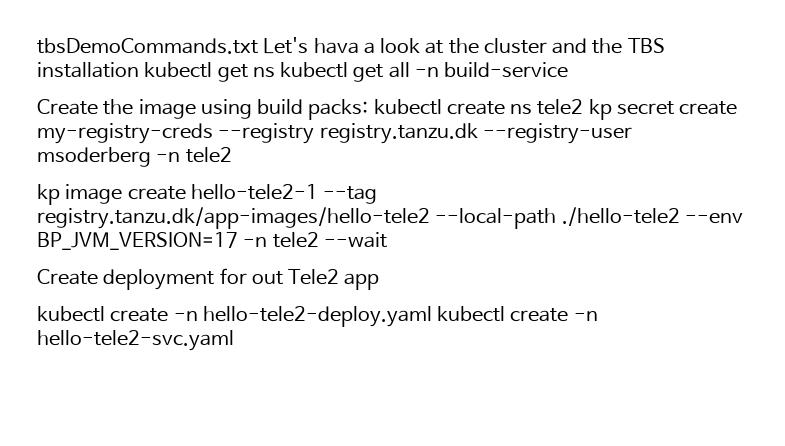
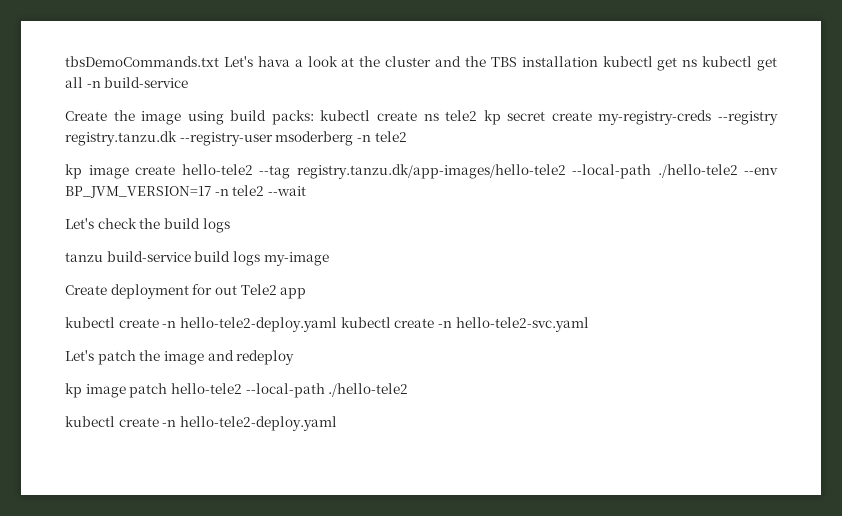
[190,184,318,200] hello-tele2-1 -> [181,164,253,175] hello-tele2
(387, 240) none -> [65,218,230,233] [65,251,329,266] // Let's check the build logs // tanzu build-service build logs my-image
(234, 340) none -> [65,350,295,365] [65,383,409,398] [65,416,337,431] // Let's patch the image and redeploy // kp image patch hello-tele2 --local-path ./hello-tele2 // kubectl create -n hello-tele2-deploy.yaml

